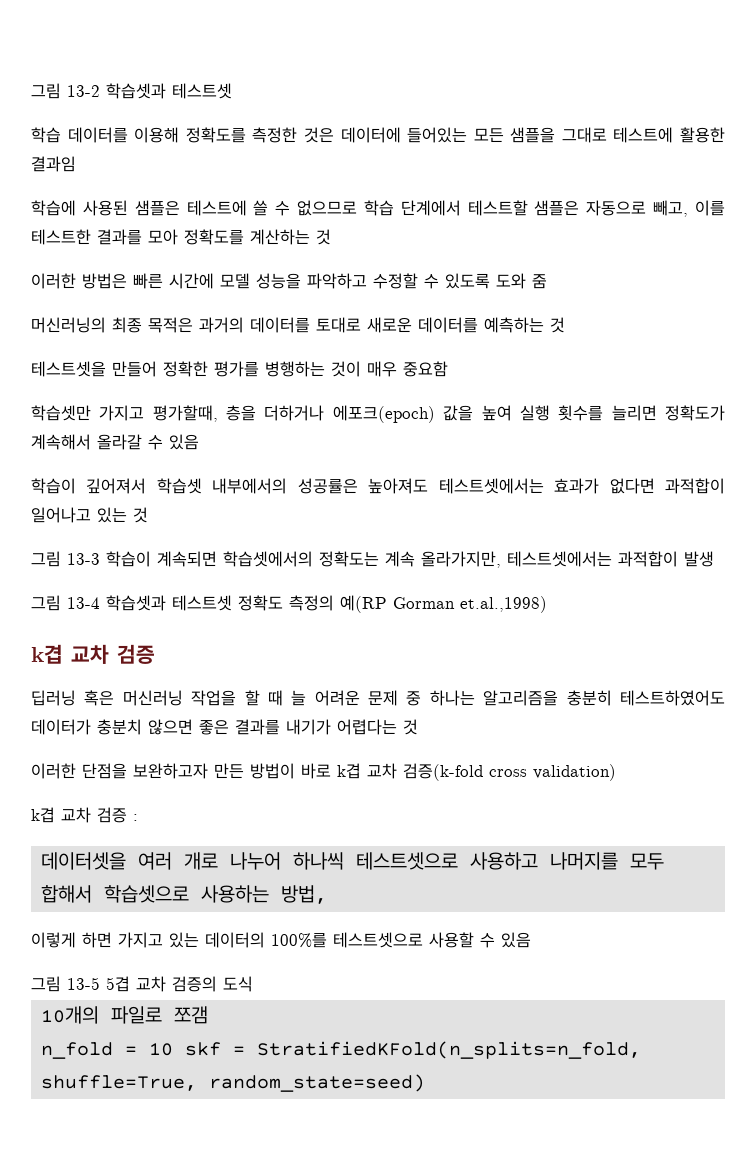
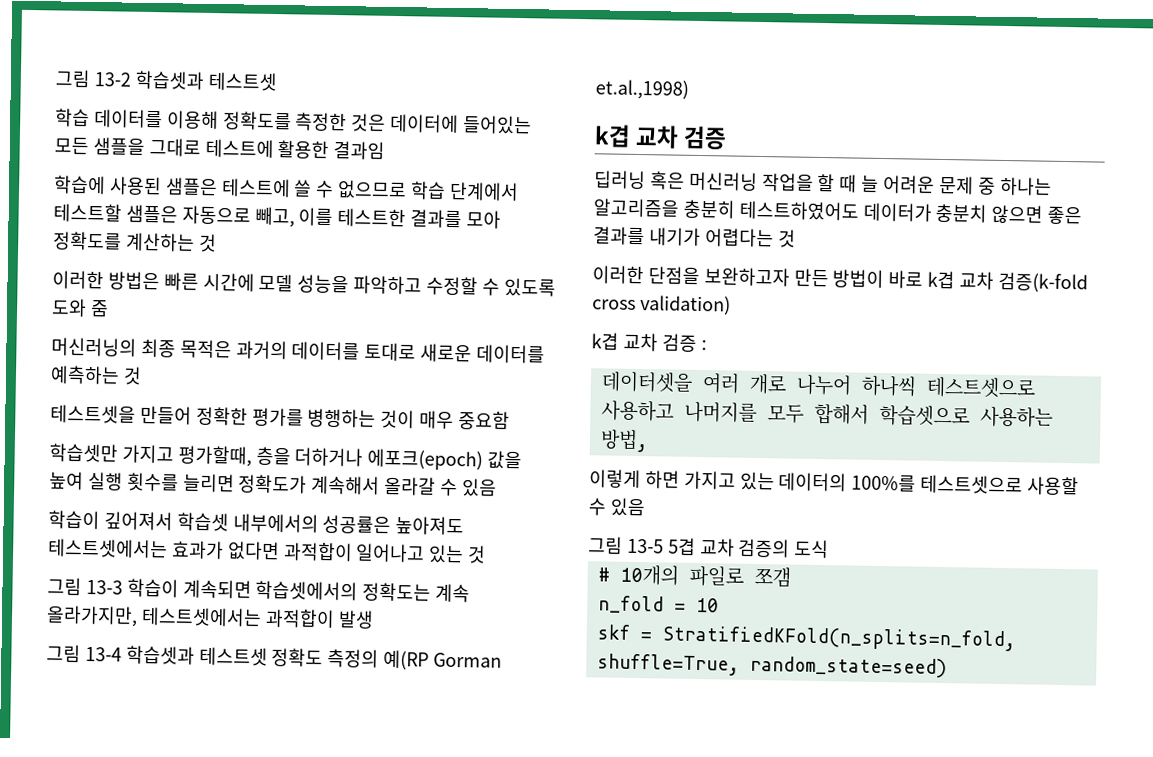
(253, 984) none -> [597,567,610,582] #
(174, 1049) none -> (719, 605) //

